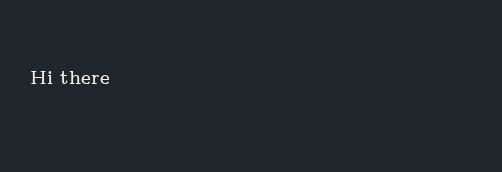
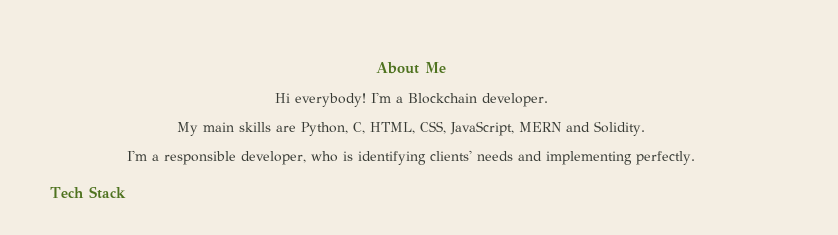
[30,71,110,84] Hi there -> [376,62,446,74] [274,92,548,107] [177,121,646,136] [127,150,696,165] [50,186,126,199] About Me // Hi everybody! I'm a Blockchain developer. // My main skills are Python, C, HTML, CSS, JavaScript, MERN and Solidity. // I'm a responsible developer, who is identifying clients' needs and implementing perfectly. // Tech Stack

